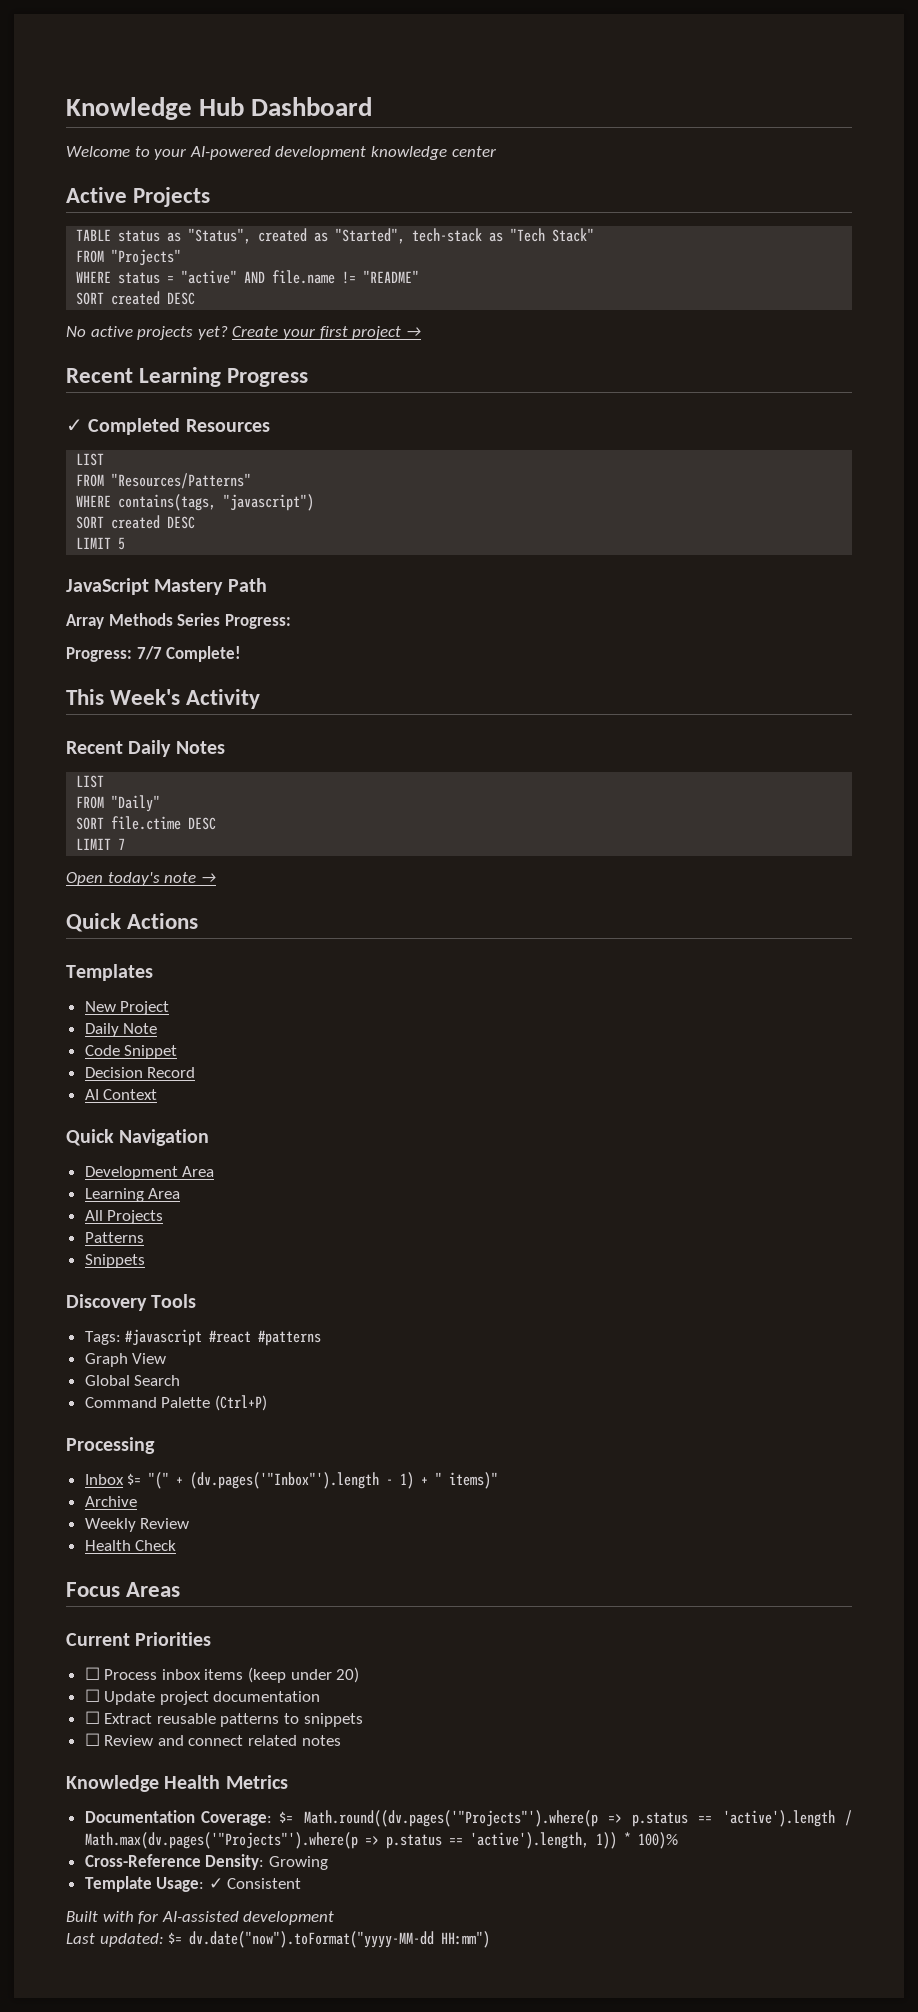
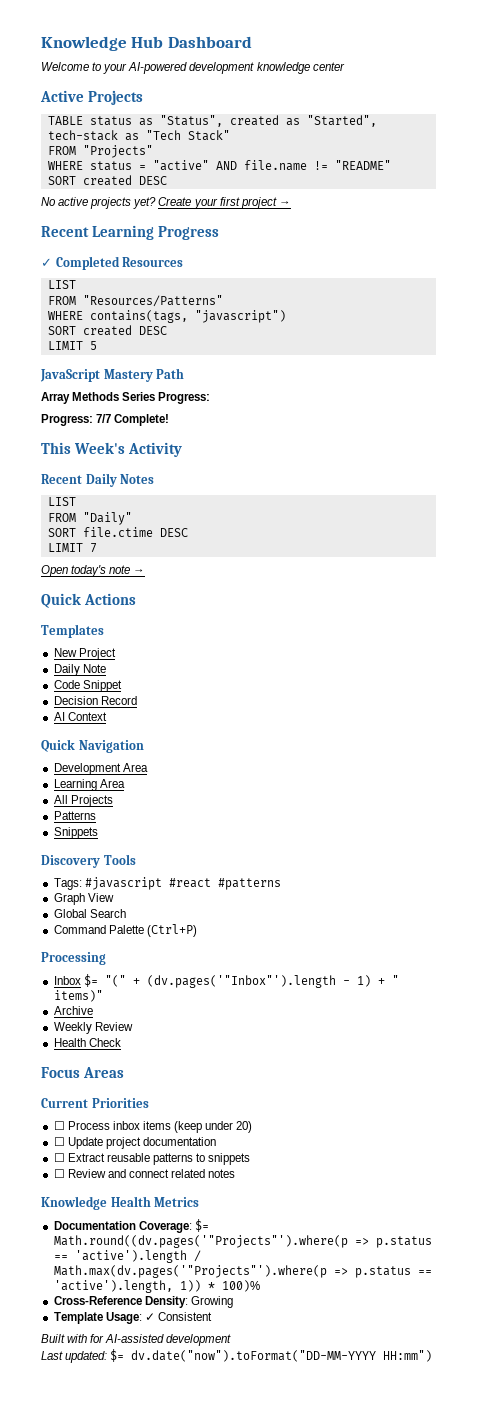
[189,1931,435,1948] dv.date("now").toFormat("yyyy-MM-dd -> [131,1350,377,1362] dv.date("now").toFormat("DD-MM-YYYY

